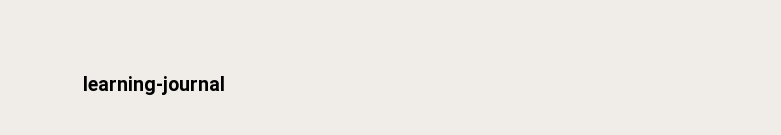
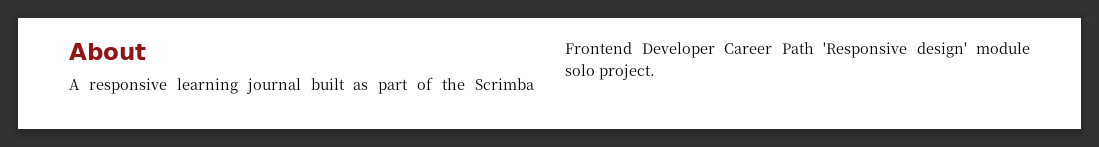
[83,76,225,95] learning-journal -> [69,43,146,60] [69,77,535,94] [565,42,1030,58] [565,64,655,80] About // A responsive learning journal built as part of the Scrimba Frontend Developer Career Path 'Responsive design' module solo project.

